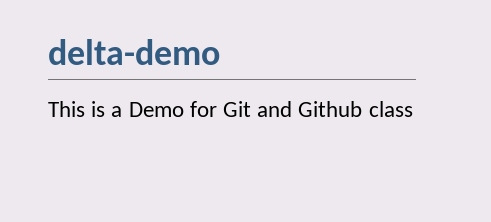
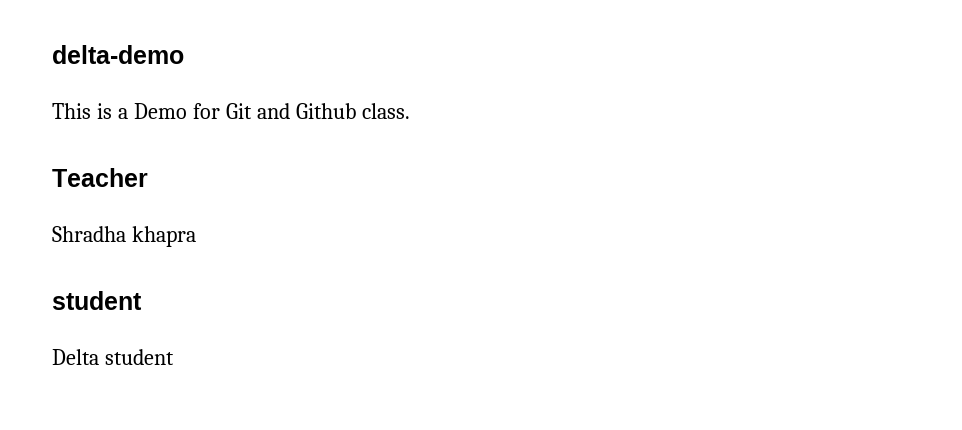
[368,101,413,117] class -> [361,103,410,119] [52,168,148,187] [52,226,196,247] [52,291,142,310] [52,349,174,365] class. // Teacher // Shradha khapra // student // Delta student

